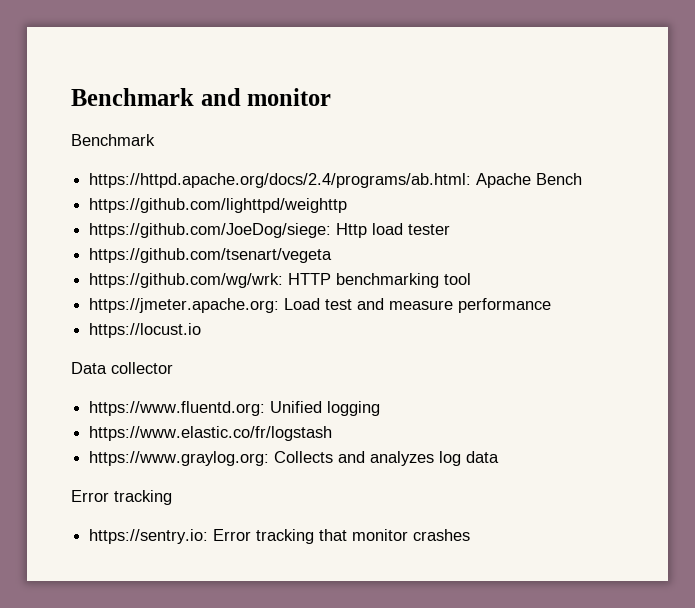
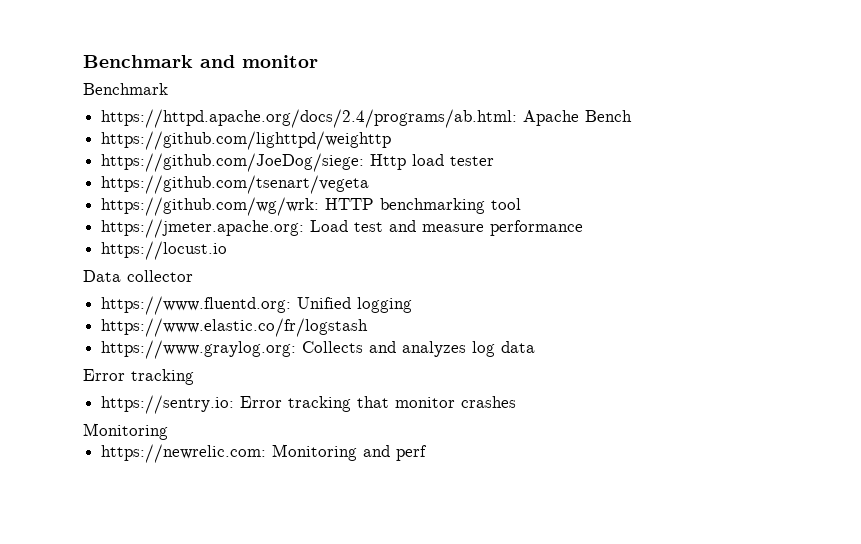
(471, 535) none -> [83,423,168,440] [101,444,428,463] // Monitoring // https://newrelic.com: Monitoring and perf

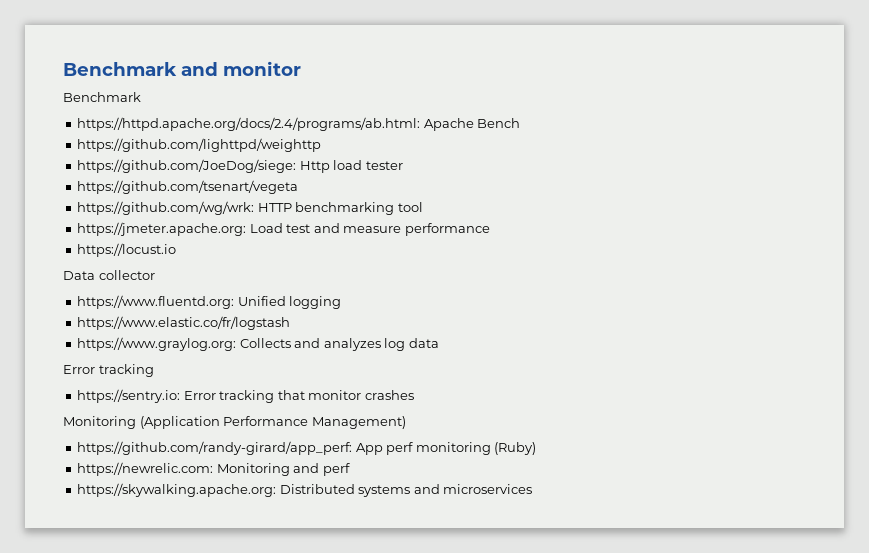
(168, 431) none -> [139,416,406,429] [77,441,537,455] (Application Performance Management) // https://github.com/randy-girard/app_perf: App perf monitoring (Ruby)
(428, 453) none -> [77,483,533,497] // https://skywalking.apache.org: Distributed systems and microservices

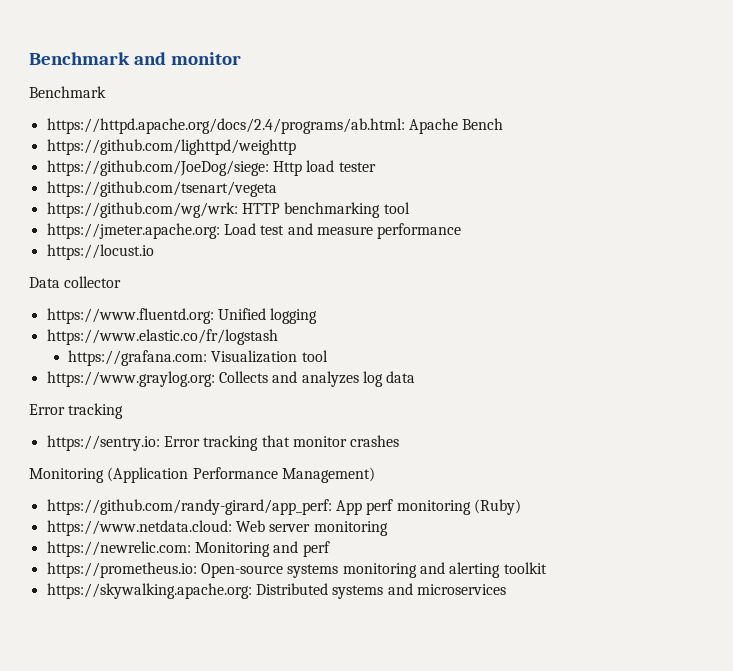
(291, 323) none -> [67,350,328,366] // https://grafana.com: Visualization tool
(537, 448) none -> [46,520,388,536] // https://www.netdata.cloud: Web server monitoring
(350, 469) none -> [46,562,547,578] // https://prometheus.io: Open-source systems monitoring and alerting toolkit

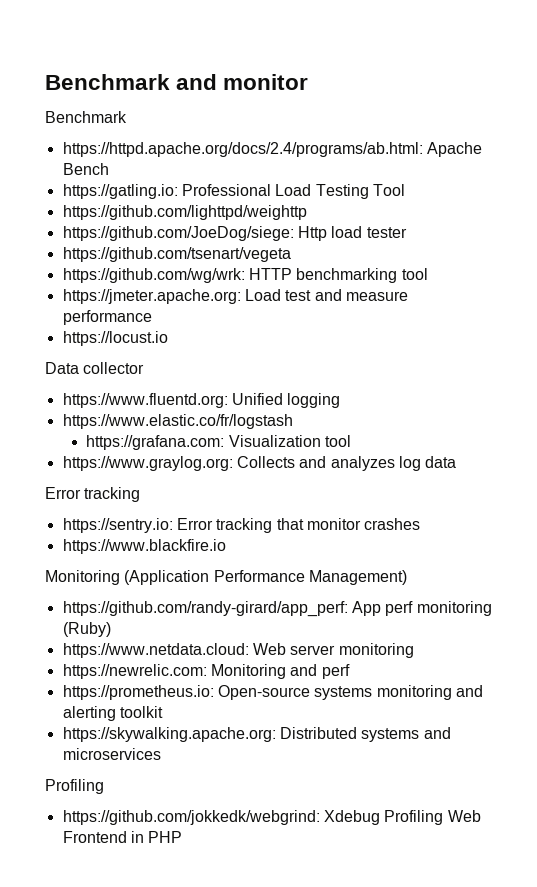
(504, 124) none -> [62,184,405,199] // https://gatling.io: Professional Load Testing Tool
(400, 441) none -> [62,539,226,554] // https://www.blackfire.io
(506, 589) none -> [45,779,104,794] [62,810,481,825] [62,831,183,843] // Profiling // https://github.com/jokkedk/webgrind: Xdebug Profiling Web Frontend in PHP

